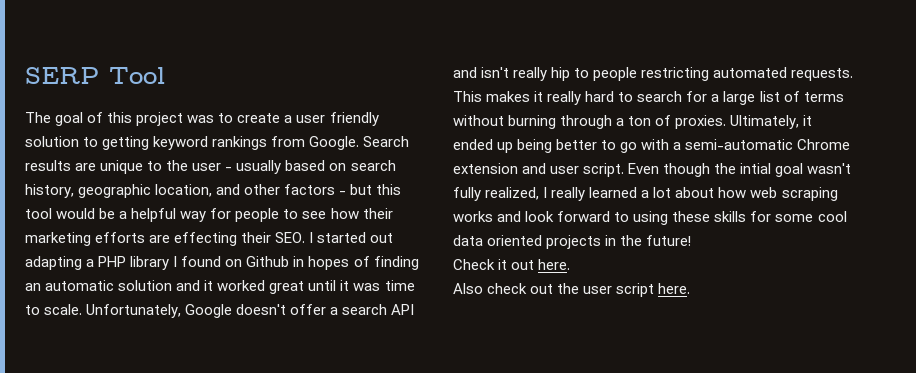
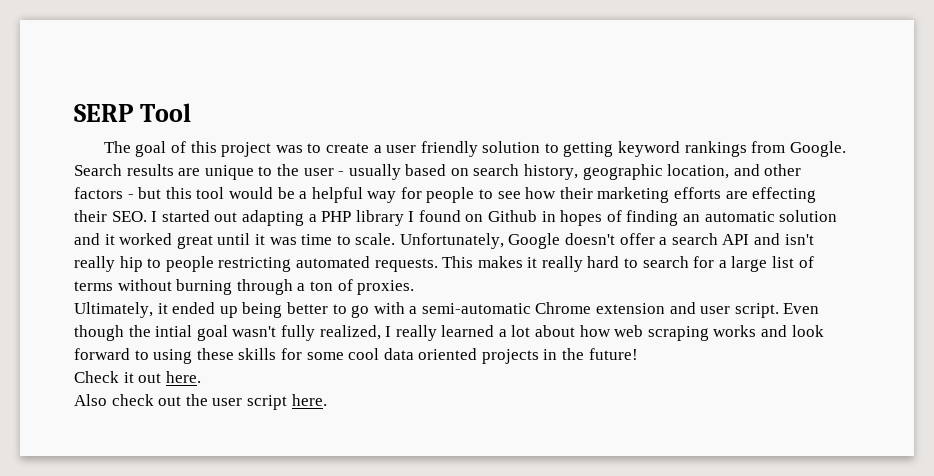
(727, 122) none -> (415, 287) //

